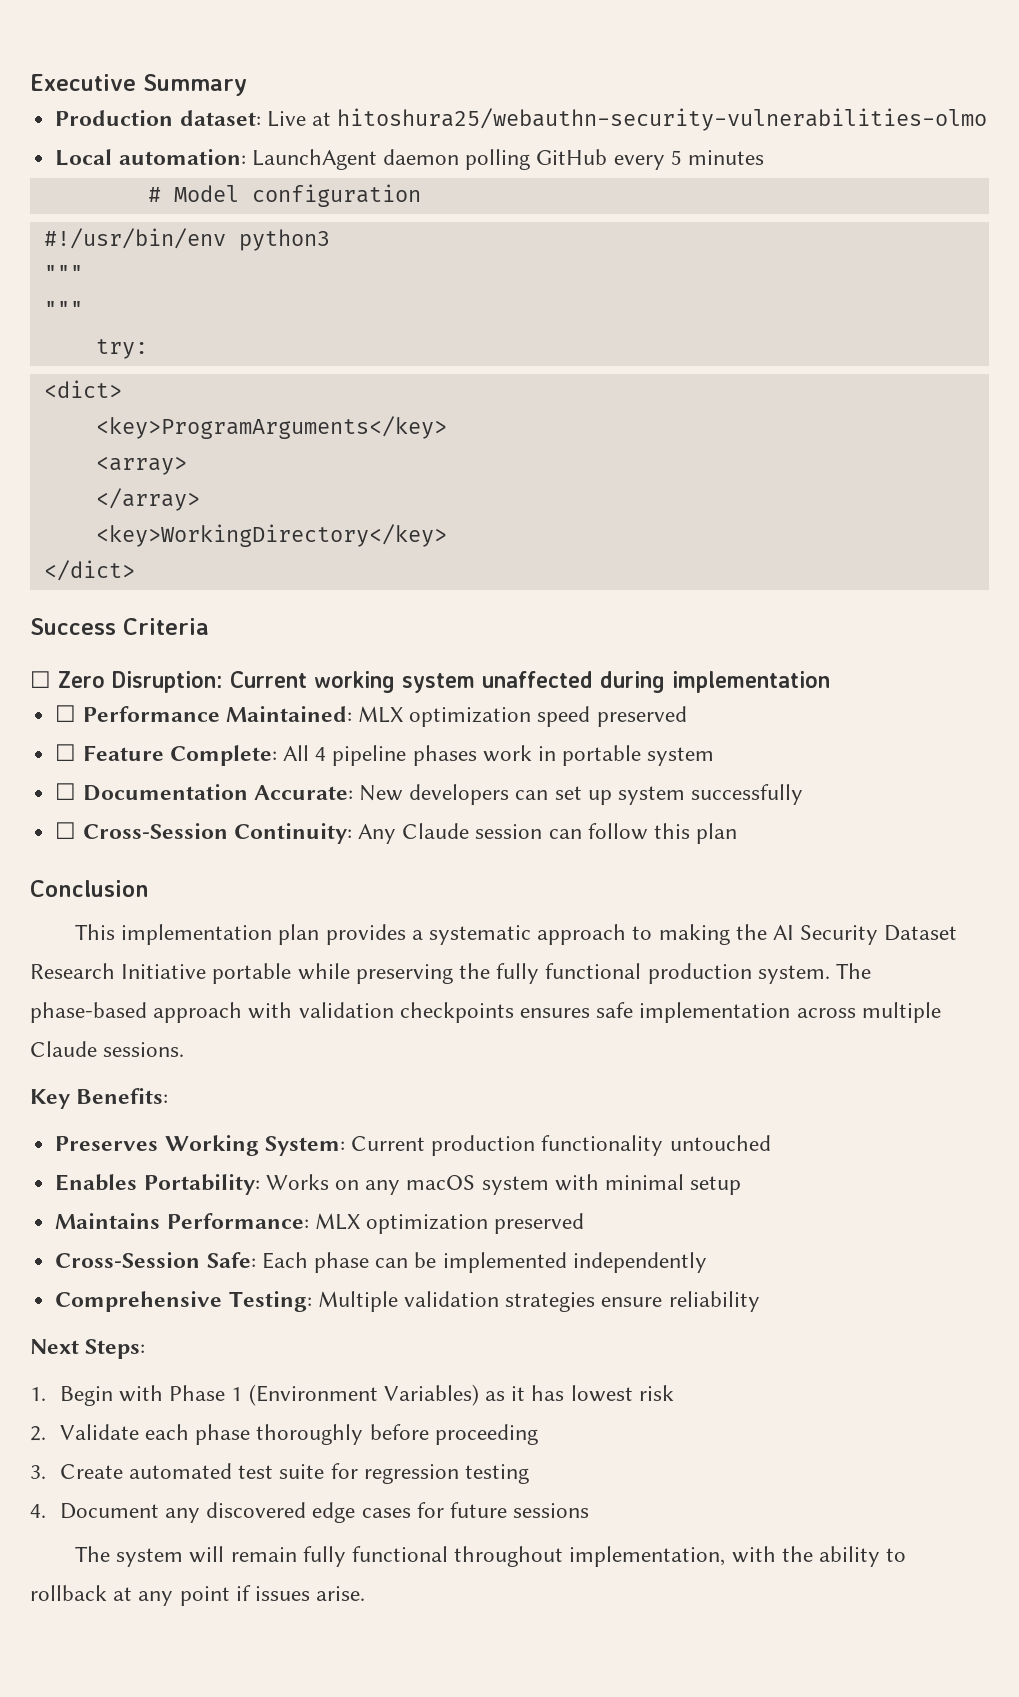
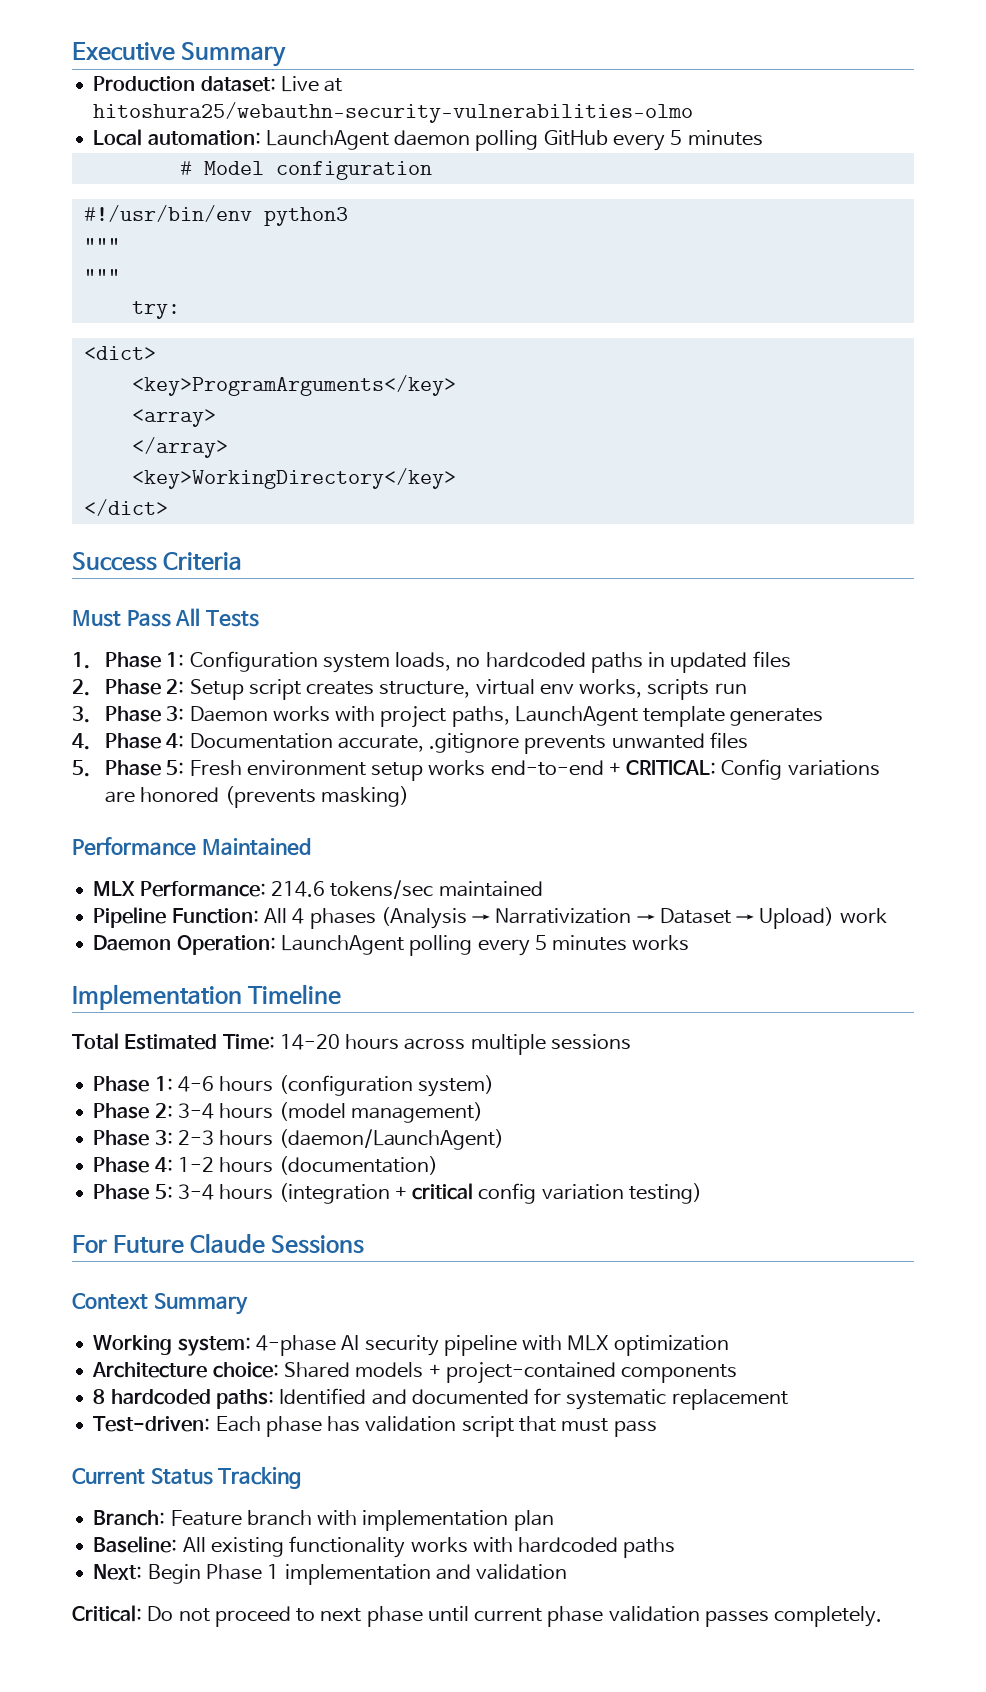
[30,671,830,693] [55,705,687,727] [55,744,715,766] [55,783,804,805] [55,822,738,844] [30,880,149,897] [74,924,958,945] [30,963,872,984] [30,1002,941,1023] [30,1041,185,1057] [30,1088,169,1109] [55,1135,771,1156] [55,1174,742,1195] [55,1213,585,1234] [55,1252,707,1273] [55,1291,760,1312] [30,1339,146,1359] [30,1384,674,1406] [30,1424,538,1445] [30,1463,529,1484] [30,1502,590,1523] [74,1546,907,1567] [30,1585,366,1606] ☐ Zero Disruption: Current working system unaffected during implementation // ☐ Performance Maintained: MLX optimization speed preserved // ☐ Feature Complete: All 4 pipeline phases work in portable system // ☐ Documentation Accurate: New developers can set up system successfully // ☐ Cross-Session Continuity: Any Claude session can follow this plan // Conclusion // This implementation plan provides a systematic approach to making the AI Security Dataset Research Initiative portable while preserving the fully functional production system. The phase-based approach with validation checkpoints ensures safe implementation across multiple Claude sessions. // Key Benefits: // Preserves Working System: Current production functionality untouched // Enables Portability: Works on any macOS system with minimal setup // Maintains Performance: MLX optimization preserved // Cross-Session Safe: Each phase can be implemented independently // Comprehensive Testing: Multiple validation strategies ensure reliability // Next Steps: // 1. Begin with Phase 1 (Environment Variables) as it has lowest risk // 2. Validate each phase thoroughly before proceeding // 3. Create automated test suite for regression testing // 4. Document any discovered edge cases for future sessions // The system will remain fully functional throughout implementation, with the ability to rollback at any point if issues arise. -> [72,608,259,627] [72,651,791,673] [72,679,747,700] [72,706,824,728] [72,732,748,754] [72,759,880,781] [105,786,409,808] [72,837,311,856] [93,880,543,899] [93,907,887,929] [93,935,690,956] [72,984,342,1010] [72,1033,631,1055] [93,1075,494,1097] [93,1102,483,1123] [93,1129,505,1150] [93,1156,438,1175] [93,1183,702,1204] [72,1233,365,1254] [72,1293,248,1315] [93,1335,729,1356] [92,1362,738,1384] [93,1388,788,1410] [93,1416,657,1437] [72,1467,302,1489] [93,1510,554,1531] [93,1536,676,1558] [93,1564,568,1585] [72,1605,883,1627] Must Pass All Tests // 1. Phase 1: Configuration system loads, no hardcoded paths in updated files // 2. Phase 2: Setup script creates structure, virtual env works, scripts run // 3. Phase 3: Daemon works with project paths, LaunchAgent template generates // 4. Phase 4: Documentation accurate, .gitignore prevents unwanted files // 5. Phase 5: Fresh environment setup works end-to-end + CRITICAL: Config variations are honored (prevents masking) // Performance Maintained // MLX Performance: 214.6 tokens/sec maintained // Pipeline Function: All 4 phases (Analysis → Narrativization → Dataset → Upload) work // Daemon Operation: LaunchAgent polling every 5 minutes works // Implementation Timeline // Total Estimated Time: 14-20 hours across multiple sessions // Phase 1: 4-6 hours (configuration system) // Phase 2: 3-4 hours (model management) // Phase 3: 2-3 hours (daemon/LaunchAgent) // Phase 4: 1-2 hours (documentation) // Phase 5: 3-4 hours (integration + critical config variation testing) // For Future Claude Sessions // Context Summary // Working system: 4-phase AI security pipeline with MLX optimization // Architecture choice: Shared models + project-contained components // 8 hardcoded paths: Identified and documented for systematic replacement // Test-driven: Each phase has validation script that must pass // Current Status Tracking // Branch: Feature branch with implementation plan // Baseline: All existing functionality works with hardcoded paths // Next: Begin Phase 1 implementation and validation // Critical: Do not proceed to next phase until current phase validation passes completely.

